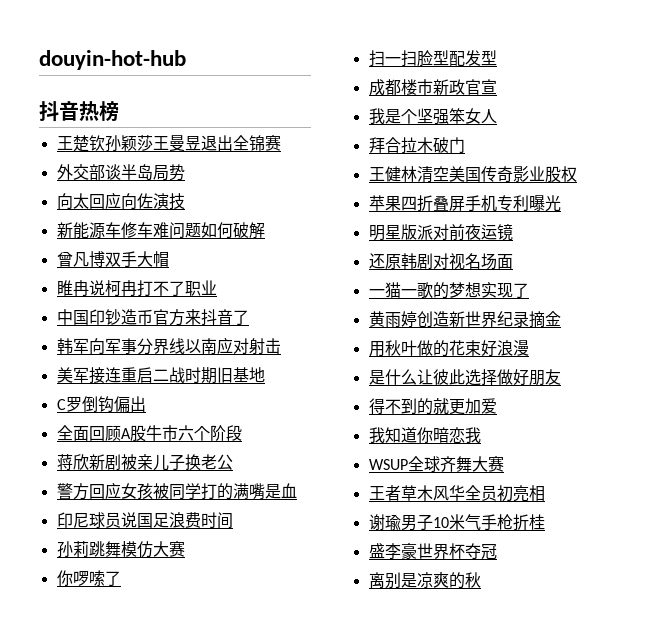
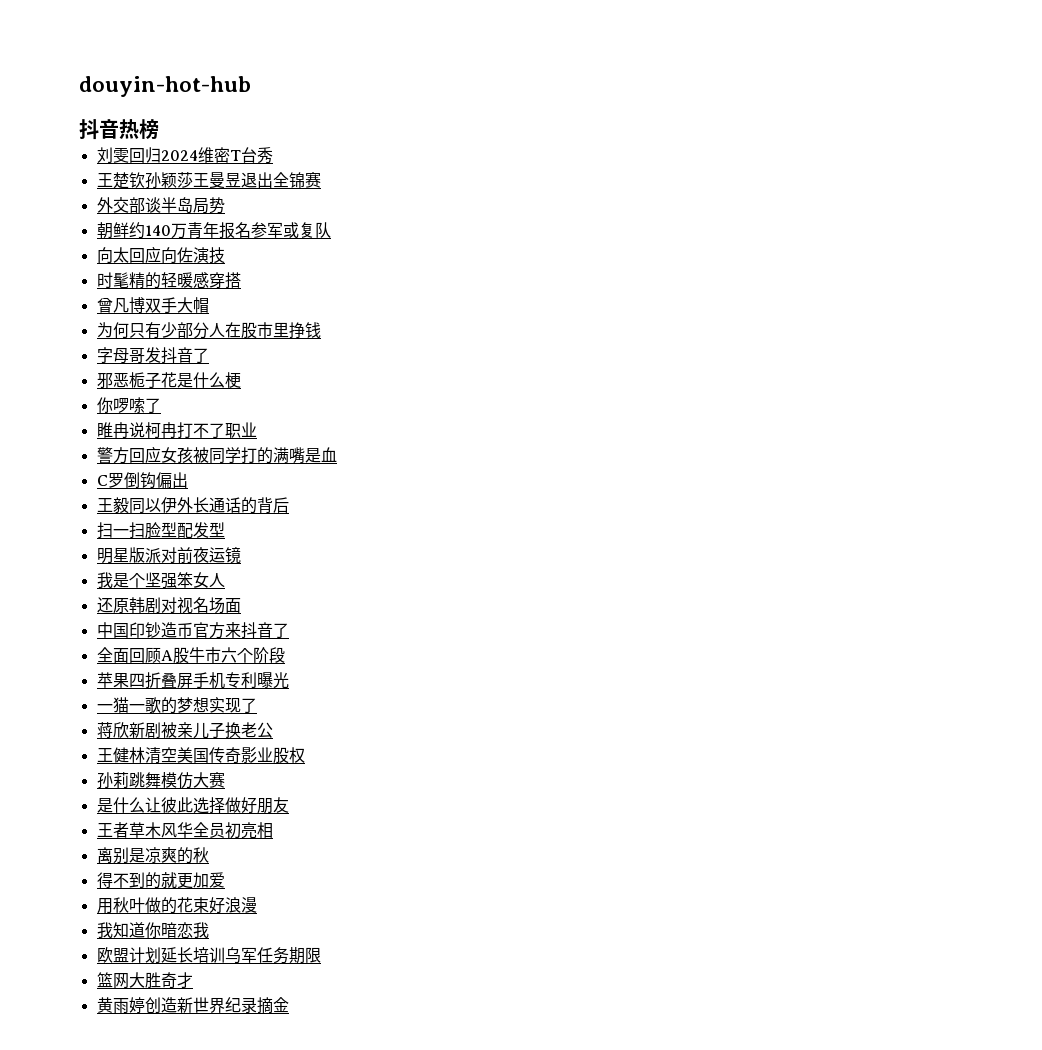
(119, 111) none -> [96,147,273,164] // 刘雯回归2024维密T台秀
[56,192,185,210] [56,222,265,239] [56,251,169,268] 向太回应向佐演技 // 新能源车修车难问题如何破解 // 曾凡博双手大帽 -> [96,222,331,239] [96,246,225,264] [96,272,241,289] [96,297,209,314] [96,322,321,339] [96,347,209,364] [96,372,241,389] [96,397,161,413] 朝鲜约140万青年报名参军或复队 // 向太回应向佐演技 // 时髦精的轻暖感穿搭 // 曾凡博双手大帽 // 为何只有少部分人在股市里挣钱 // 字母哥发抖音了 // 邪恶栀子花是什么梗 // 你啰嗦了
[56,309,249,326] [56,337,281,355] [56,367,265,384] [56,396,146,413] [56,425,242,442] [56,454,233,471] // 中国印钞造币官方来抖音了 // 韩军向军事分界线以南应对射击 // 美军接连重启二战时期旧基地 // C罗倒钩偏出 // 全面回顾A股牛市六个阶段 // 蒋欣新剧被亲儿子换老公 -> (257, 429) none
[56,512,233,529] [56,540,185,558] [56,570,121,586] 印尼球员说国足浪费时间 // 孙莉跳舞模仿大赛 // 你啰嗦了 -> [96,472,188,489] [96,497,289,514] C罗倒钩偏出 // 王毅同以伊外长通话的背后
[368,79,497,96] 成都楼市新政官宣 -> [96,546,241,564] 明星版派对前夜运镜
[368,137,465,154] 拜合拉木破门 -> [96,597,241,614] [96,622,289,639] [96,647,285,664] [96,672,289,689] [96,697,257,714] [96,722,273,739] 还原韩剧对视名场面 // 中国印钞造币官方来抖音了 // 全面回顾A股牛市六个阶段 // 苹果四折叠屏手机专利曝光 // 一猫一歌的梦想实现了 // 蒋欣新剧被亲儿子换老公
[368,195,561,212] [368,223,513,241] [368,253,513,270] [368,282,529,299] [368,311,561,328] [368,340,529,357] 苹果四折叠屏手机专利曝光 // 明星版派对前夜运镜 // 还原韩剧对视名场面 // 一猫一歌的梦想实现了 // 黄雨婷创造新世界纪录摘金 // 用秋叶做的花束好浪漫 -> [96,771,225,789] 孙莉跳舞模仿大赛
[368,398,497,415] [368,427,481,443] [368,455,504,472] // 得不到的就更加爱 // 我知道你暗恋我 // WSUP全球齐舞大赛 -> (289, 805) none
[368,514,545,531] [368,543,497,560] [368,572,481,589] 谢瑜男子10米气手枪折桂 // 盛李豪世界杯夺冠 // 离别是凉爽的秋 -> [96,847,209,864] [96,872,225,889] [96,897,257,914] [96,922,209,938] [96,947,321,964] [96,972,193,989] [96,997,289,1014] 离别是凉爽的秋 // 得不到的就更加爱 // 用秋叶做的花束好浪漫 // 我知道你暗恋我 // 欧盟计划延长培训乌军任务期限 // 篮网大胜奇才 // 黄雨婷创造新世界纪录摘金

